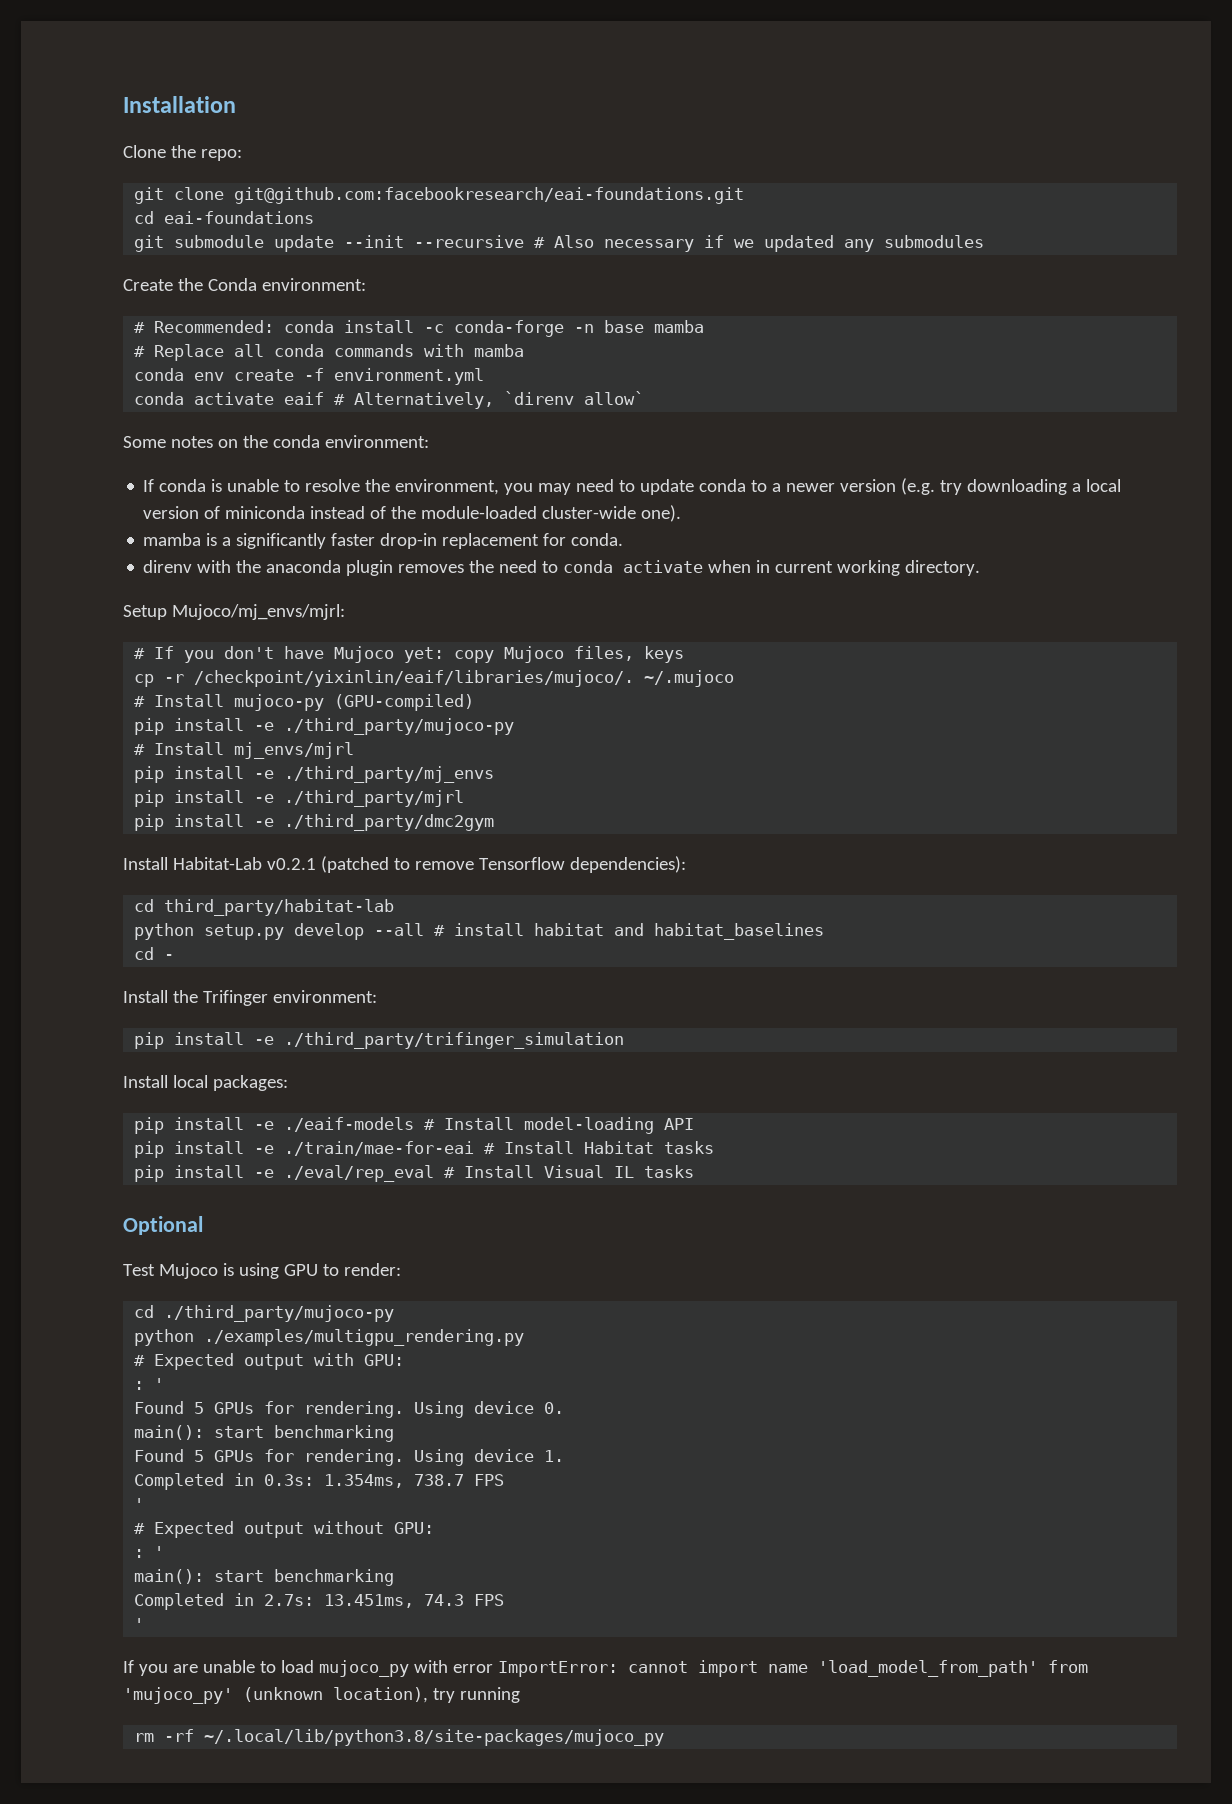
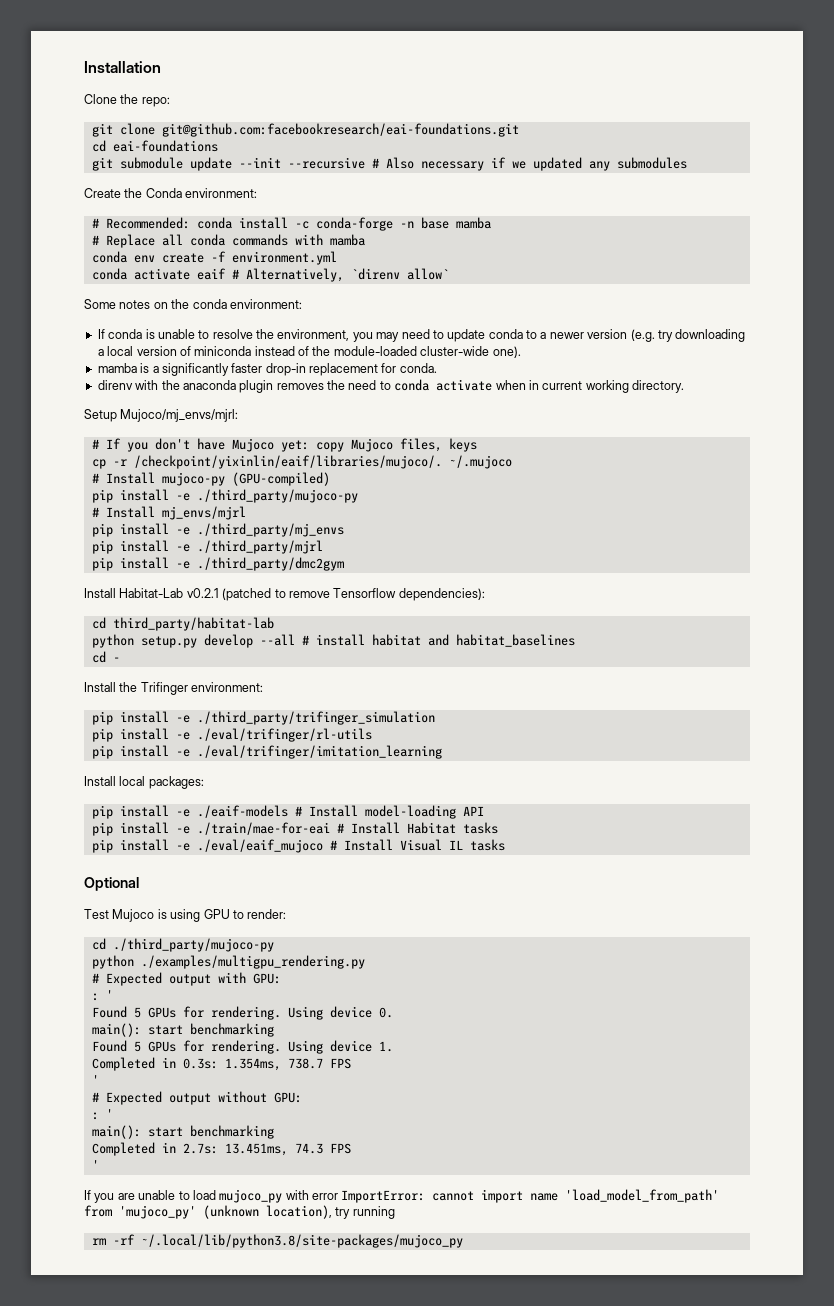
(625, 1040) none -> [91,728,372,742] [91,745,442,759] // pip install -e ./eval/trifinger/rl-utils // pip install -e ./eval/trifinger/imitation_learning
[284,1165,435,1182] ./eval/rep_eval -> [196,839,323,853] ./eval/eaif_mujoco

